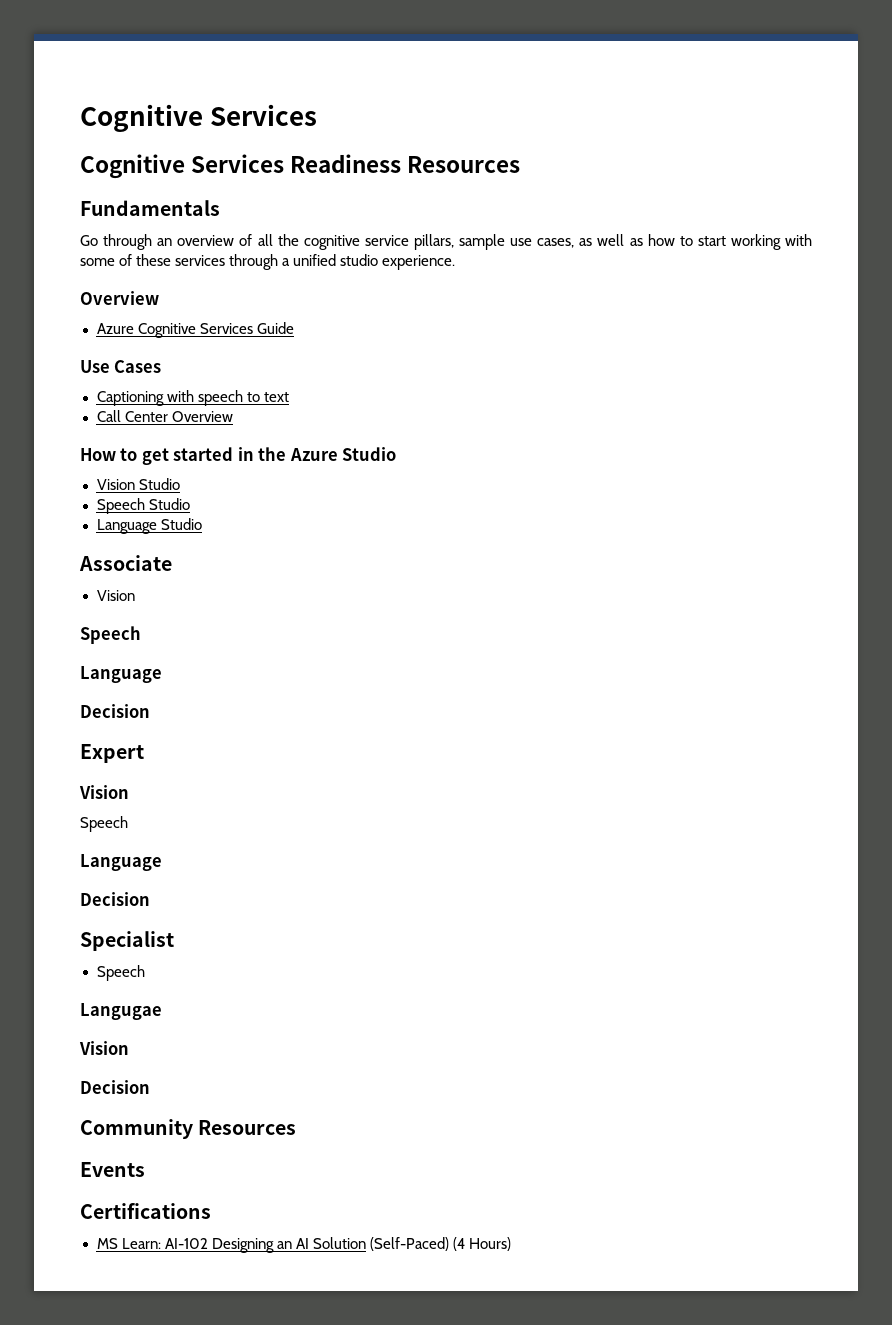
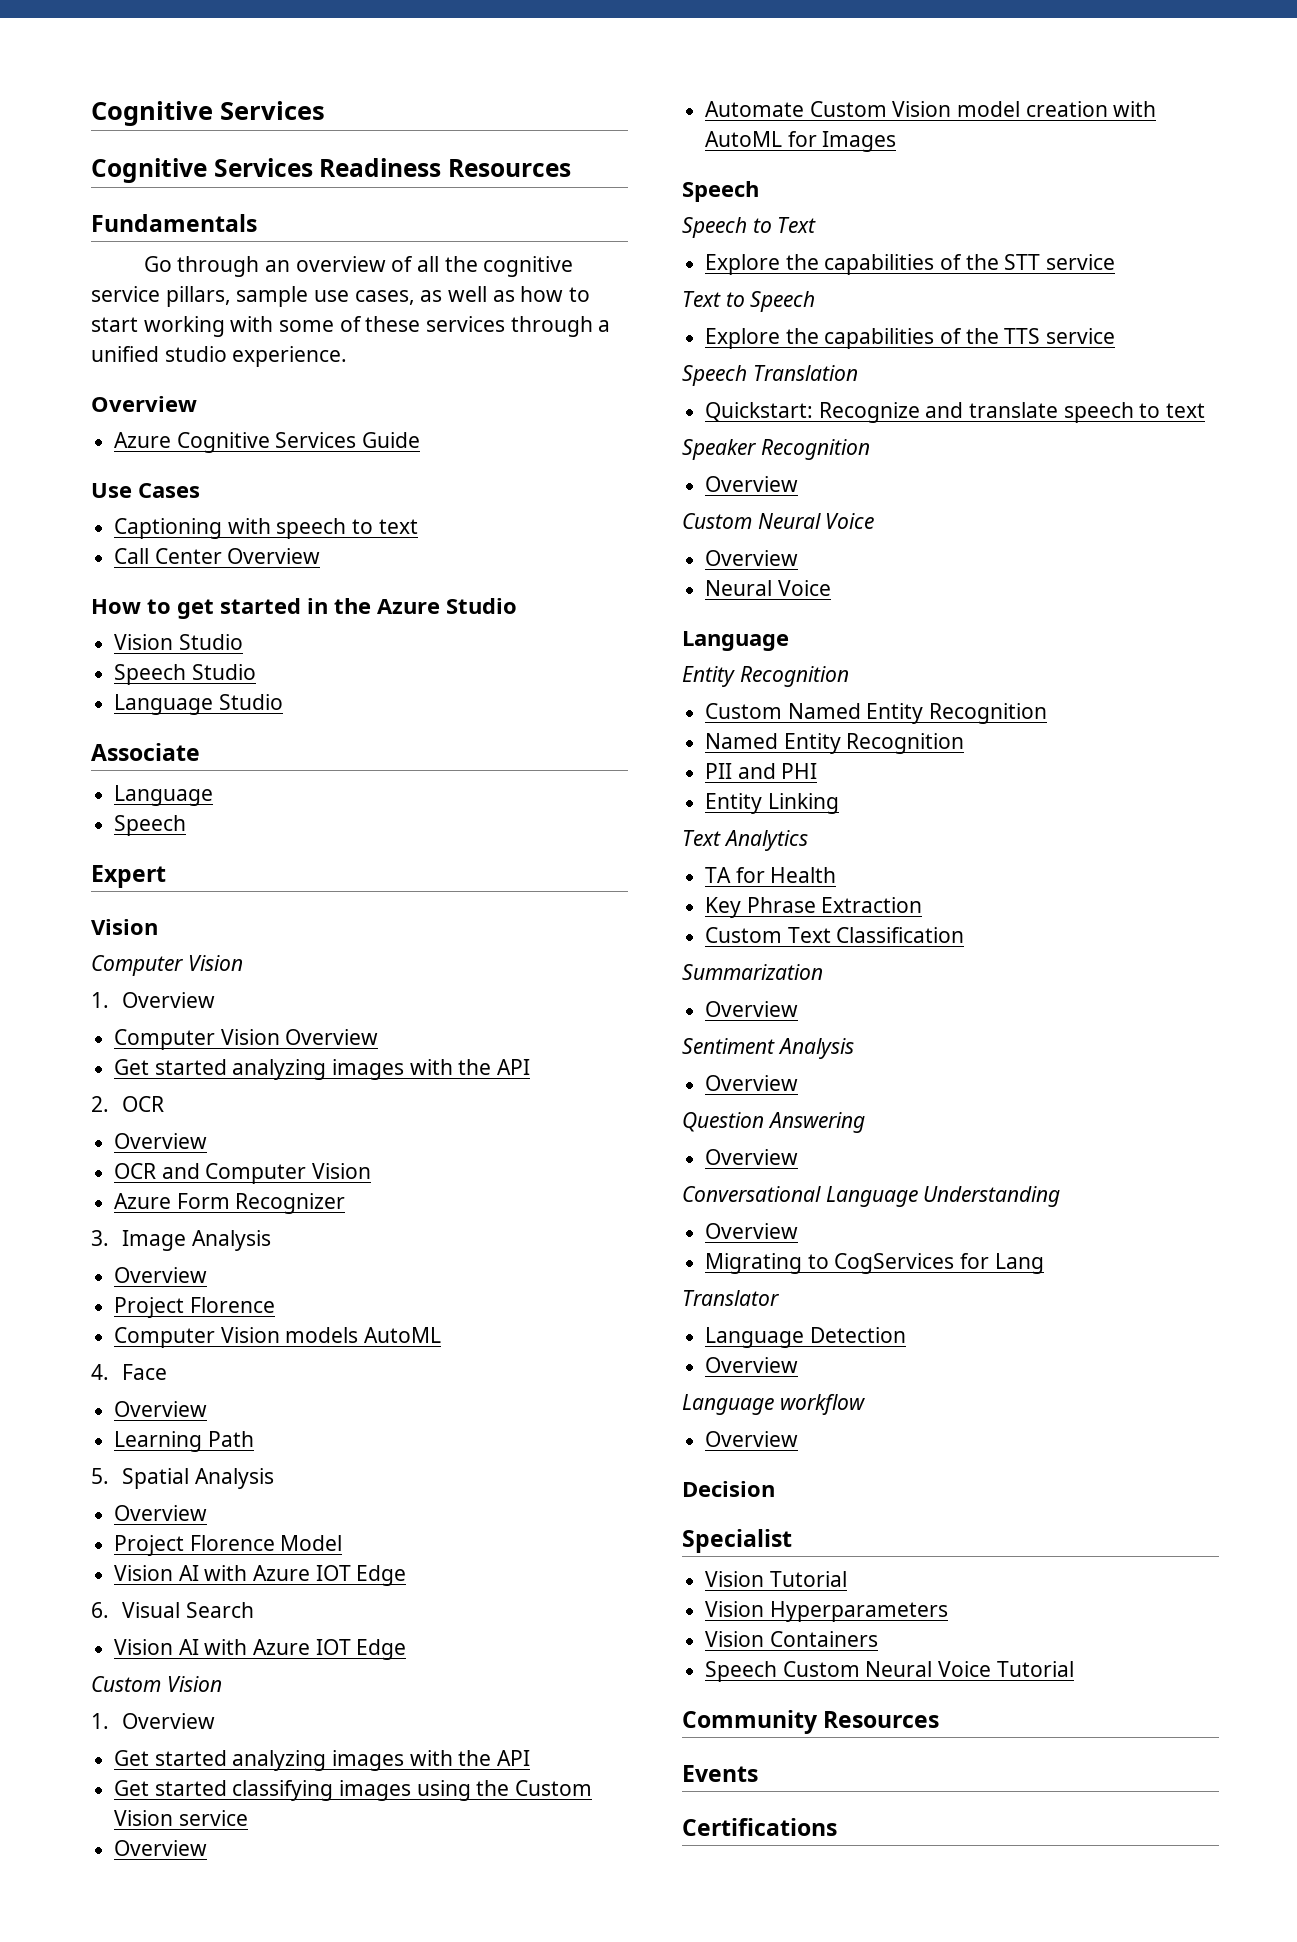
[96,590,135,601] [80,626,141,644] [80,666,162,683] [80,704,150,718] Vision // Speech // Language // Decision -> [114,785,214,806] [114,815,187,836] Language // Speech
[80,816,128,832] [80,854,162,871] Speech // Language -> [91,955,243,976] [91,992,216,1008] [114,1029,379,1050] [114,1059,531,1080] [91,1096,165,1112] [114,1133,208,1149] [114,1163,372,1184] [114,1193,346,1214] [91,1230,271,1251] [114,1267,208,1283] [114,1297,275,1318] [114,1327,442,1348] [91,1364,168,1380] [114,1401,208,1417] [114,1431,254,1452] [91,1468,274,1489] [114,1505,208,1521] [114,1535,343,1556] [114,1565,407,1586] [91,1602,254,1618] [114,1639,407,1660] [91,1676,222,1692] [91,1713,216,1729] [114,1750,531,1771] [114,1780,593,1801] [114,1810,248,1826] [114,1840,208,1856] [705,101,1157,117] [705,131,897,152] [682,181,759,202] [682,217,817,238] [705,254,1116,275] [682,291,816,312] [705,328,1116,349] [682,365,858,386] [705,402,1206,423] [682,439,870,460] [705,476,799,492] [682,513,875,529] [705,550,799,566] [705,580,831,596] [682,631,789,651] [682,666,849,687] [705,703,1048,724] [705,733,965,754] [705,763,818,779] [705,793,839,814] [682,830,808,851] [705,867,837,883] [705,897,923,918] [705,927,965,943] [682,964,823,980] [705,1001,799,1017] [682,1038,854,1059] [705,1075,799,1091] [682,1112,865,1133] [705,1149,799,1165] [682,1186,1061,1207] [705,1223,799,1239] [705,1253,1044,1274] [682,1290,780,1306] [705,1327,906,1348] [705,1357,799,1373] [682,1394,865,1415] [705,1431,799,1447] Computer Vision // 1. Overview // Computer Vision Overview // Get started analyzing images with the API // 2. OCR // Overview // OCR and Computer Vision // Azure Form Recognizer // 3. Image Analysis // Overview // Project Florence // Computer Vision models AutoML // 4. Face // Overview // Learning Path // 5. Spatial Analysis // Overview // Project Florence Model // Vision AI with Azure IOT Edge // 6. Visual Search // Vision AI with Azure IOT Edge // Custom Vision // 1. Overview // Get started analyzing images with the API // Get started classifying images using the Custom Vision service // Overview // Automate Custom Vision model creation with AutoML for Images // Speech // Speech to Text // Explore the capabilities of the STT service // Text to Speech // Explore the capabilities of the TTS service // Speech Translation // Quickstart: Recognize and translate speech to text // Speaker Recognition // Overview // Custom Neural Voice // Overview // Neural Voice // Language // Entity Recognition // Custom Named Entity Recognition // Named Entity Recognition // PII and PHI // Entity Linking // Text Analytics // TA for Health // Key Phrase Extraction // Custom Text Classification // Summarization // Overview // Sentiment Analysis // Overview // Question Answering // Overview // Conversational Language Understanding // Overview // Migrating to CogServices for Lang // Translator // Language Detection // Overview // Language workflow // Overview
[96,965,145,981] [80,1003,162,1020] [79,1041,129,1055] [80,1080,150,1094] [80,1119,297,1139] [80,1162,145,1177] [80,1203,211,1219] [96,1237,511,1253] Speech // Langugae // Vision // Decision // Community Resources // Events // Certifications // MS Learn: AI-102 Designing an AI Solution (Self-Paced) (4 Hours) -> [705,1571,847,1587] [705,1601,948,1622] [705,1631,878,1647] [705,1661,1074,1682] [682,1710,940,1734] [682,1765,758,1782] [682,1818,837,1836] Vision Tutorial // Vision Hyperparameters // Vision Containers // Speech Custom Neural Voice Tutorial // Community Resources // Events // Certifications

